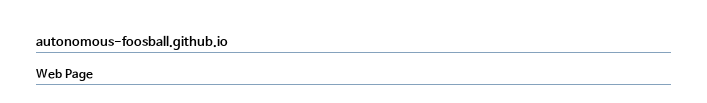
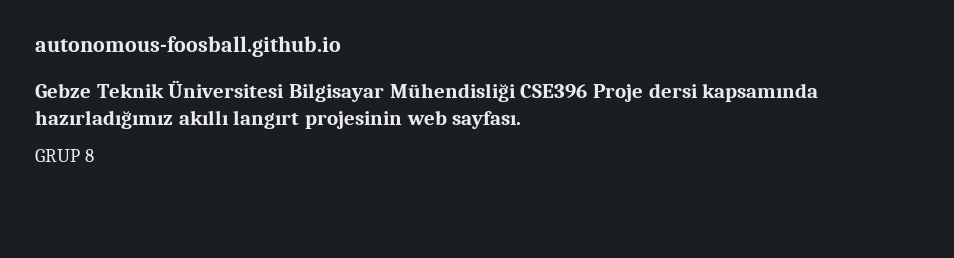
[36,69,94,81] Web Page -> [35,80,819,102] [35,110,522,129] [35,149,95,162] Gebze Teknik Üniversitesi Bilgisayar Mühendisliği CSE396 Proje dersi kapsamında hazırladığımız akıllı langırt projesinin web sayfası. // GRUP 8

